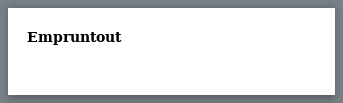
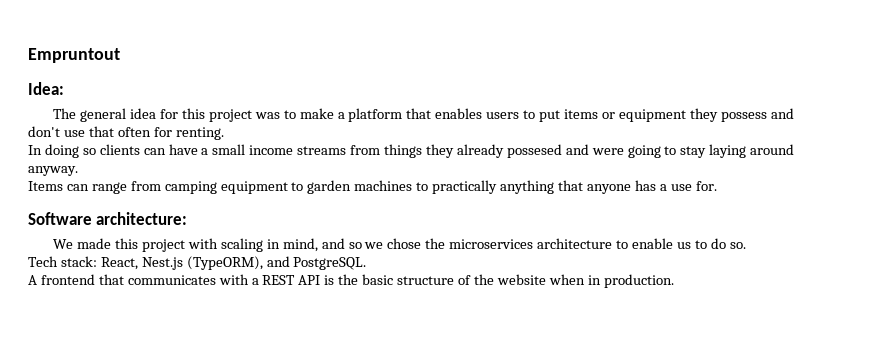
(122, 38) none -> [28,82,64,95] [53,108,794,122] [28,126,224,140] [28,144,795,158] [28,166,78,176] [28,180,717,194] [28,212,188,225] [53,238,746,252] [28,256,367,270] [28,274,674,288] // Idea: // The general idea for this project was to make a platform that enables users to put items or equipment they possess and don't use that often for renting. // In doing so clients can have a small income streams from things they already possesed and were going to stay laying around anyway. // Items can range from camping equipment to garden machines to practically anything that anyone has a use for. // Software architecture: // We made this project with scaling in mind, and so we chose the microservices architecture to enable us to do so. // Tech stack: React, Nest.js (TypeORM), and PostgreSQL. // A frontend that communicates with a REST API is the basic structure of the website when in production.

